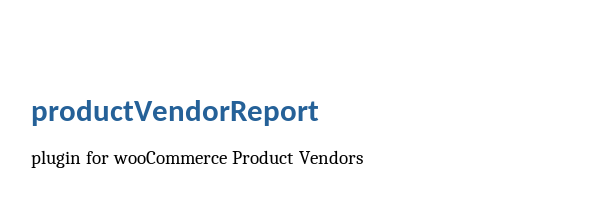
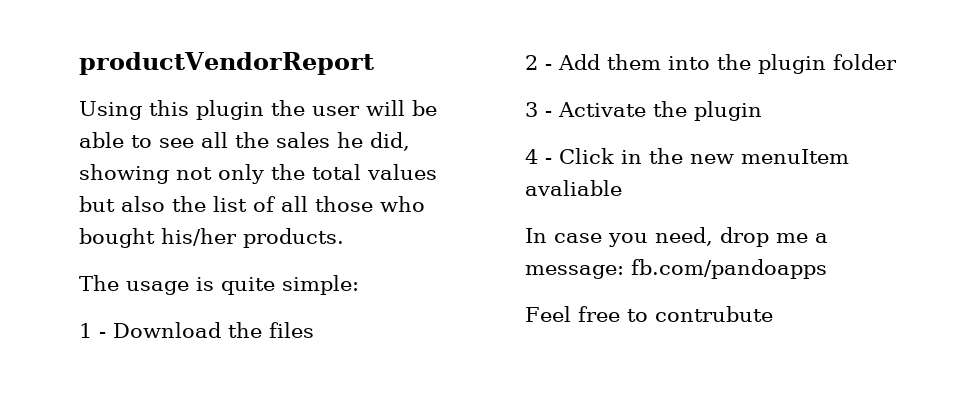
[31,150,363,168] plugin for wooCommerce Product Vendors -> [79,100,437,120] [79,132,410,151] [79,164,437,184] [79,196,425,212] [79,228,344,248] [79,275,359,295] [79,322,314,338] [525,54,897,74] [525,101,762,121] [525,148,849,164] [525,180,622,196] [525,227,828,247] [525,259,827,279] [525,306,773,322] Using this plugin the user will be able to see all the sales he did, showing not only the total values but also the list of all those who bought his/her products. // The usage is quite simple: // 1 - Download the files // 2 - Add them into the plugin folder // 3 - Activate the plugin // 4 - Click in the new menuItem avaliable // In case you need, drop me a message: fb.com/pandoapps // Feel free to contrubute

